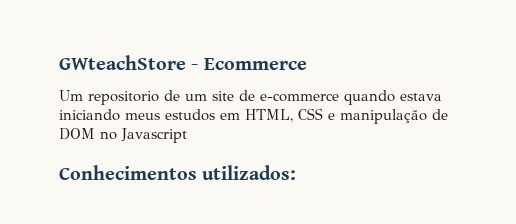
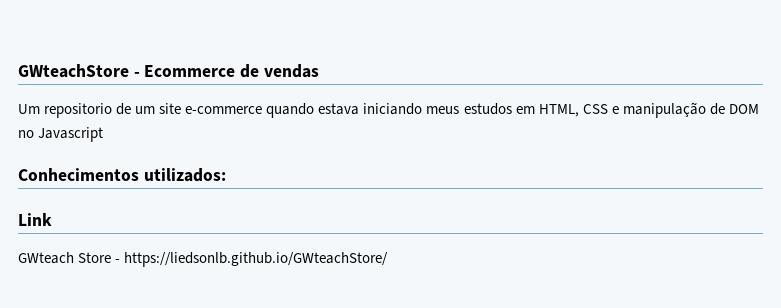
(307, 64) none -> [240,64,319,78] de vendas
[239,90,255,101] de -> (182, 108) none
(297, 172) none -> [18,213,52,226] [18,252,389,267] // Link // GWteach Store - https://liedsonlb.github.io/GWteachStore/

